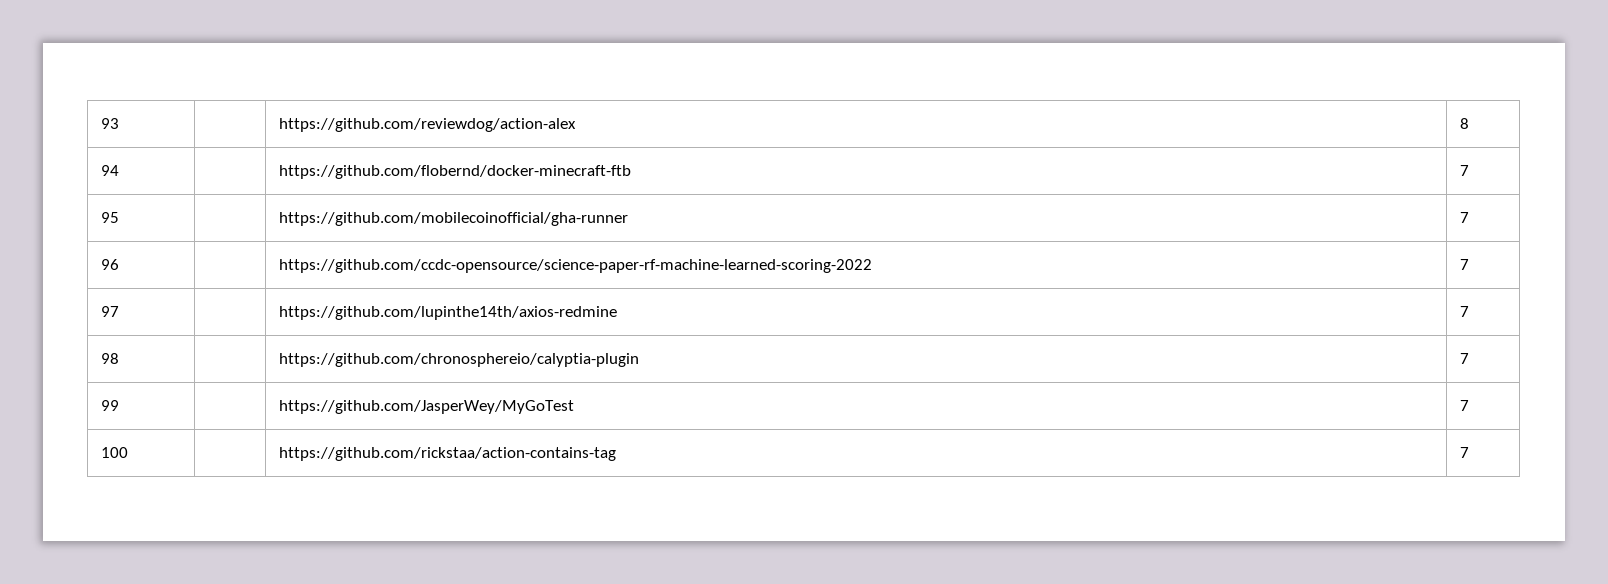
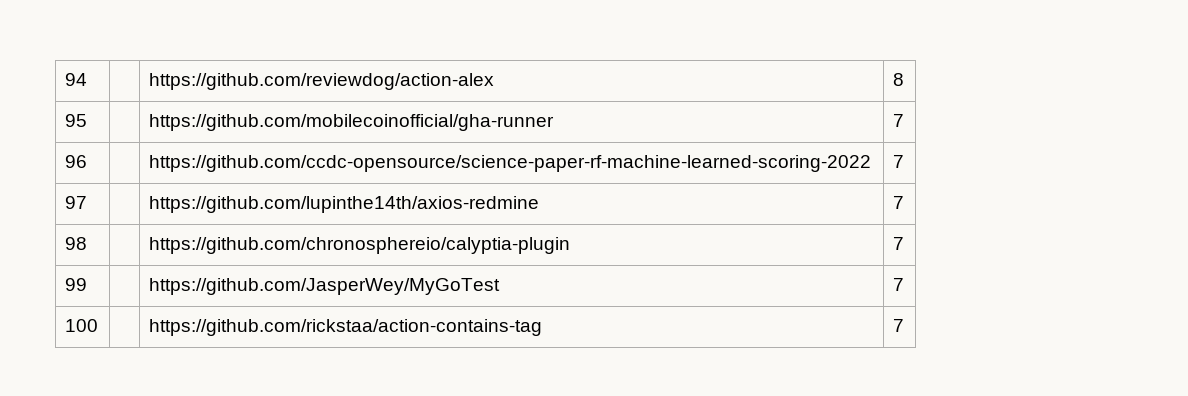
[101,118,120,129] 93 -> [65,73,88,86] 94
[101,165,120,176] [279,165,632,179] [1460,165,1470,176] // 94 | | https://github.com/flobernd/docker-minecraft-ftb | 7 -> (905, 79) none

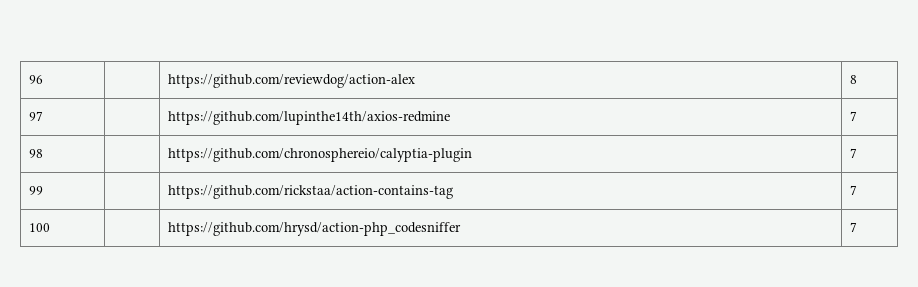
[65,73,88,86] 94 -> [29,75,44,84] 96
[65,114,88,127] [149,114,555,131] [893,114,905,127] [65,155,88,168] [149,155,872,172] [893,155,905,168] // 95 | | https://github.com/mobilecoinofficial/gha-runner | 7 // 96 | | https://github.com/ccdc-opensource/science-paper-rf-machine-learned-scoring-2022 | 7 -> (858, 79) none
[149,278,501,295] https://github.com/JasperWey/MyGoTest -> [168,185,454,199] https://github.com/rickstaa/action-contains-tag
[149,319,543,336] https://github.com/rickstaa/action-contains-tag -> [168,222,462,236] https://github.com/hrysd/action-php_codesniffer

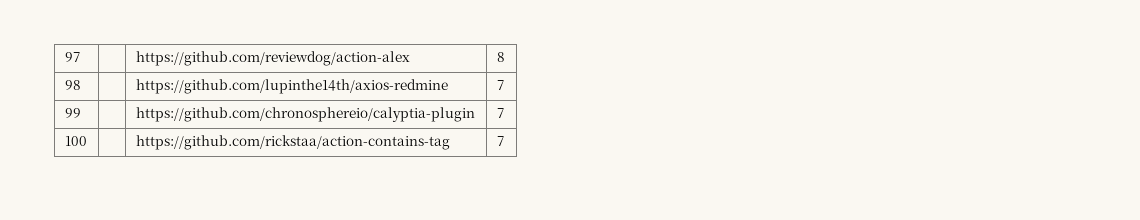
[29,75,44,84] 96 -> [64,52,80,62] 97
[29,111,44,121] 97 -> [64,80,81,90] 98
[29,149,44,158] 98 -> [64,108,81,118] 99
[29,186,44,195] 99 -> [64,136,87,146] 100
[29,223,51,232] [168,222,462,236] [850,222,858,232] // 100 | | https://github.com/hrysd/action-php_codesniffer | 7 -> (504, 141) none

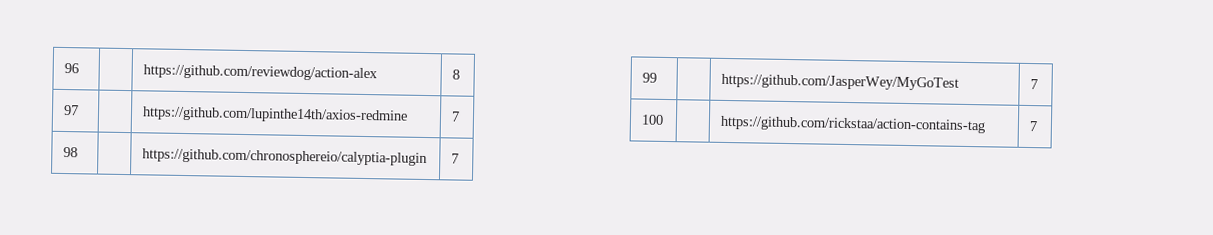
[64,52,80,62] 97 -> [64,63,80,74] 96
[64,80,81,90] 98 -> [63,105,80,116] 97
(504, 85) none -> [63,147,79,158] [142,148,429,167] [451,153,460,164] // 98 | | https://github.com/chronosphereio/calyptia-plugin | 7
[135,107,475,122] https://github.com/chronosphereio/calyptia-plugin -> [721,73,960,91] https://github.com/JasperWey/MyGoTest

